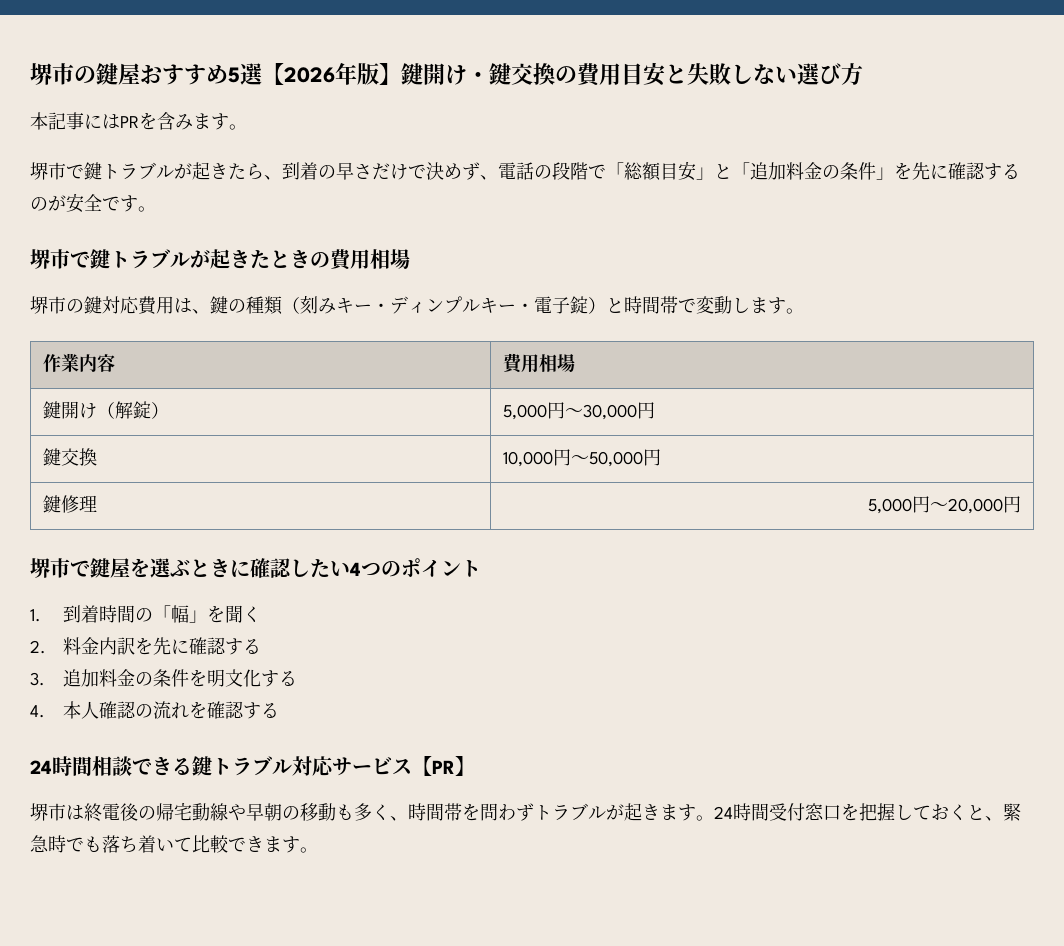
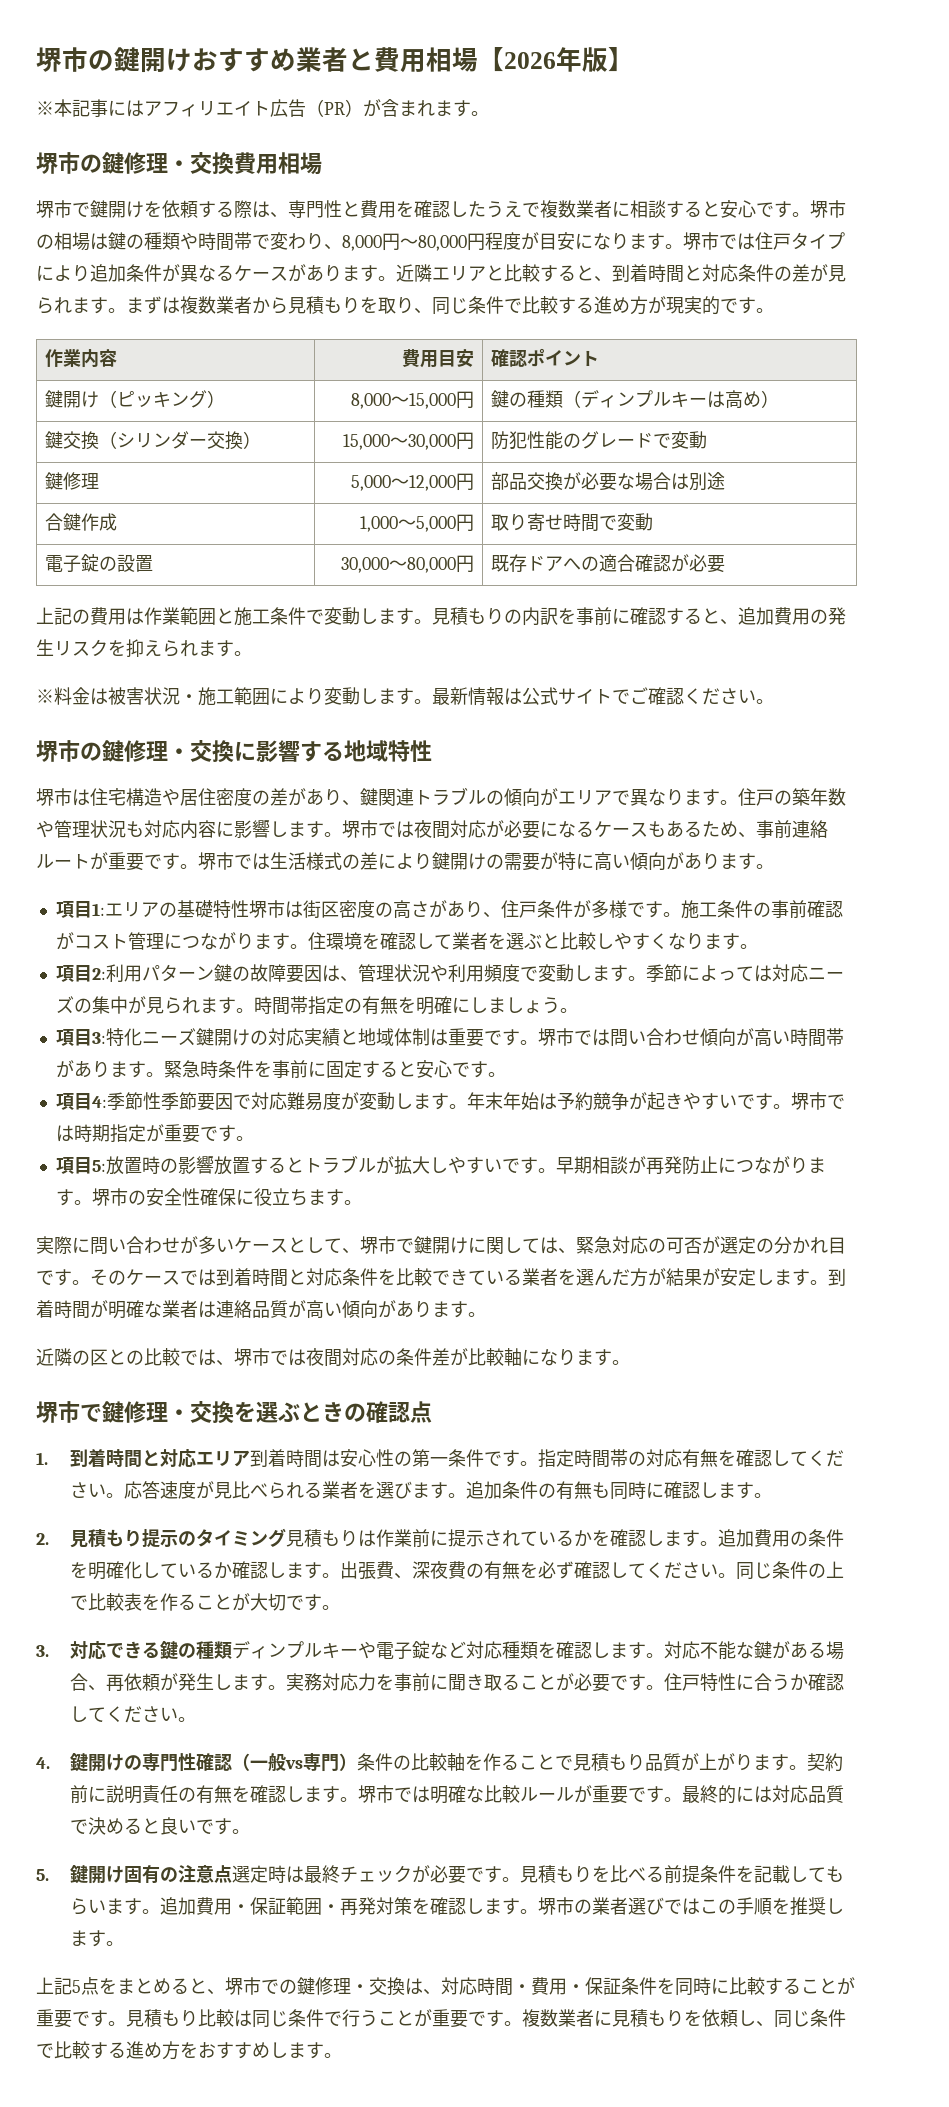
[30,63,264,85] 堺市の鍵屋おすすめ5選 -> [36,47,478,73] 堺市の鍵開けおすすめ業者と費用相場
[401,62,863,87] [30,112,247,130] [30,161,1020,181] [30,193,156,213] [30,249,410,271] [30,295,804,315] [42,353,115,372] [502,353,575,374] [42,401,169,419] [502,402,655,420] [42,448,97,466] [502,449,661,467] 鍵開け・鍵交換の費用目安と失敗しない選び方 // 本記事にはPRを含みます。 // 堺市で鍵トラブルが起きたら、到着の早さだけで決めず、電話の段階で「総額目安」と「追加料金の条件」を先に確認するのが安全です。 // 堺市で鍵トラブルが起きたときの費用相場 // 堺市の鍵対応費用は、鍵の種類（刻みキー・ディンプルキー・電子錠）と時間帯で変動します。 // 作業内容 | 費用相場 // 鍵開け（解錠） | 5,000円〜30,000円 // 鍵交換 | 10,000円〜50,000円 -> [36,99,489,117] [36,152,322,175] [36,200,846,219] [36,232,845,251] [36,264,846,283] [36,296,774,315] [45,349,118,368] [401,349,474,368] [491,348,600,367] [45,390,226,408] [350,391,474,409] [491,390,780,409] [45,431,262,450] [342,432,474,450] [491,431,708,450] // ※本記事にはアフィリエイト広告（PR）が含まれます。 // 堺市の鍵修理・交換費用相場 // 堺市で鍵開けを依頼する際は、専門性と費用を確認したうえで複数業者に相談すると安心です。堺市の相場は鍵の種類や時間帯で変わり、8,000円〜80,000円程度が目安になります。堺市では住戸タイプにより追加条件が異なるケースがあります。近隣エリアと比較すると、到着時間と対応条件の差が見られます。まずは複数業者から見積もりを取り、同じ条件で比較する進め方が現実的です。 // 作業内容 | 費用目安 | 確認ポイント // 鍵開け（ピッキング） | 8,000〜15,000円 | 鍵の種類（ディンプルキーは高め） // 鍵交換（シリンダー交換） | 15,000〜30,000円 | 防犯性能のグレードで変動
[912,496,1022,514] [30,558,481,578] [30,605,261,623] [30,637,261,655] [30,669,297,687] [30,701,279,719] [30,756,475,776] [30,802,1021,822] [30,835,264,853] 円〜20,000円 // 堺市で鍵屋を選ぶときに確認したい4つのポイント // 1.到着時間の「幅」を聞く // 2.料金内訳を先に確認する // 3.追加料金の条件を明文化する // 4.本人確認の流れを確認する // 24時間相談できる鍵トラブル対応サービス【PR】 // 堺市は終電後の帰宅動線や早朝の移動も多く、時間帯を問わずトラブルが起きます。24時間受付窓口を把握しておくと、緊急時でも落ち着いて比較でき -> [390,473,474,491] [491,472,726,491] [45,513,118,531] [359,514,474,532] [491,513,654,532] [45,554,154,573] [340,555,474,573] [491,554,726,573] [36,607,846,626] [36,639,252,658] [36,687,774,706] [36,740,432,763] [36,787,846,806] [36,820,828,839] [36,852,774,871] [55,900,843,919] [55,932,758,950] [55,964,844,983] [55,996,578,1015] [55,1028,844,1047] [55,1060,506,1078] [55,1092,845,1111] [55,1124,254,1143] [55,1155,826,1175] [55,1188,362,1206] [36,1236,846,1255] [36,1268,846,1287] [36,1300,486,1319] [36,1348,630,1367] [36,1401,432,1424] [36,1449,844,1468] [69,1481,772,1500] [36,1528,844,1548] [69,1561,844,1580] [69,1593,340,1611] [36,1640,844,1660] [69,1673,844,1692] [69,1706,196,1723] [36,1752,843,1772] [69,1785,844,1804] [69,1817,250,1835] [36,1864,844,1884] [69,1897,844,1916] [69,1930,124,1947] [36,1977,855,1996] [36,2009,846,2028] [36,2041,288,2060] 〜12,000円 | 部品交換が必要な場合は別途 // 合鍵作成 | 1,000〜5,000円 | 取り寄せ時間で変動 // 電子錠の設置 | 30,000〜80,000円 | 既存ドアへの適合確認が必要 // 上記の費用は作業範囲と施工条件で変動します。見積もりの内訳を事前に確認すると、追加費用の発生リスクを抑えられます。 // ※料金は被害状況・施工範囲により変動します。最新情報は公式サイトでご確認ください。 // 堺市の鍵修理・交換に影響する地域特性 // 堺市は住宅構造や居住密度の差があり、鍵関連トラブルの傾向がエリアで異なります。住戸の築年数や管理状況も対応内容に影響します。堺市では夜間対応が必要になるケースもあるため、事前連絡ルートが重要です。堺市では生活様式の差により鍵開けの需要が特に高い傾向があります。 // 項目1:エリアの基礎特性堺市は街区密度の高さがあり、住戸条件が多様です。施工条件の事前確認がコスト管理につながります。住環境を確認して業者を選ぶと比較しやすくなります。 // 項目2:利用パターン鍵の故障要因は、管理状況や利用頻度で変動します。季節によっては対応ニーズの集中が見られます。時間帯指定の有無を明確にしましょう。 // 項目3:特化ニーズ鍵開けの対応実績と地域体制は重要です。堺市では問い合わせ傾向が高い時間帯があります。緊急時条件を事前に固定すると安心です。 // 項目4:季節性季節要因で対応難易度が変動します。年末年始は予約競争が起きやすいです。堺市では時期指定が重要です。 // 項目5:放置時の影響放置するとトラブルが拡大しやすいです。早期相談が再発防止につながります。堺市の安全性確保に役立ちます。 // 実際に問い合わせが多いケースとして、堺市で鍵開けに関しては、緊急対応の可否が選定の分かれ目です。そのケースでは到着時間と対応条件を比較できている業者を選んだ方が結果が安定します。到着時間が明確な業者は連絡品質が高い傾向があります。 // 近隣の区との比較では、堺市では夜間対応の条件差が比較軸になります。 // 堺市で鍵修理・交換を選ぶときの確認点 // 1.到着時間と対応エリア到着時間は安心性の第一条件です。指定時間帯の対応有無を確認してください。応答速度が見比べられる業者を選びます。追加条件の有無も同時に確認します。 // 2.見積もり提示のタイミング見積もりは作業前に提示されているかを確認します。追加費用の条件を明確化しているか確認します。出張費、深夜費の有無を必ず確認してください。同じ条件の上で比較表を作ることが大切です。 // 3.対応できる鍵の種類ディンプルキーや電子錠など対応種類を確認します。対応不能な鍵がある場合、再依頼が発生します。実務対応力を事前に聞き取ることが必要です。住戸特性に合うか確認してください。 // 4.鍵開けの専門性確認（一般vs専門）条件の比較軸を作ることで見積もり品質が上がります。契約前に説明責任の有無を確認します。堺市では明確な比較ルールが重要です。最終的には対応品質で決めると良いです。 // 5.鍵開け固有の注意点選定時は最終チェックが必要です。見積もりを比べる前提条件を記載してもらいます。追加費用・保証範囲・再発対策を確認します。堺市の業者選びではこの手順を推奨します。 // 上記5点をまとめると、堺市での鍵修理・交換は、対応時間・費用・保証条件を同時に比較することが重要です。見積もり比較は同じ条件で行うことが重要です。複数業者に見積もりを依頼し、同じ条件で比較する進め方をおすすめし

